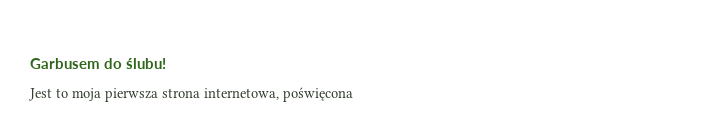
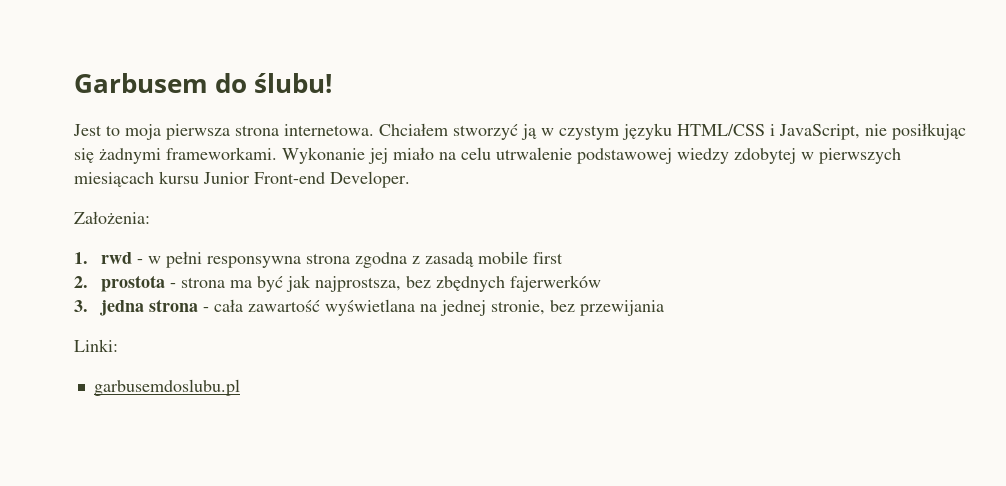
[204,87,353,102] internetowa, poświęcona -> [284,123,966,140] [74,147,901,164] [74,171,410,188] [74,211,150,224] [74,251,564,268] [74,275,602,292] [74,299,665,316] [74,339,118,352] [93,379,240,396] internetowa. Chciałem stworzyć ją w czystym języku HTML/CSS i JavaScript, nie posiłkując się żadnymi frameworkami. Wykonanie jej miało na celu utrwalenie podstawowej wiedzy zdobytej w pierwszych miesiącach kursu Junior Front-end Developer. // Założenia: // 1. rwd - w pełni responsywna strona zgodna z zasadą mobile first // 2. prostota - strona ma być jak najprostsza, bez zbędnych fajerwerków // 3. jedna strona - cała zawartość wyświetlana na jednej stronie, bez przewijania // Linki: // garbusemdoslubu.pl

